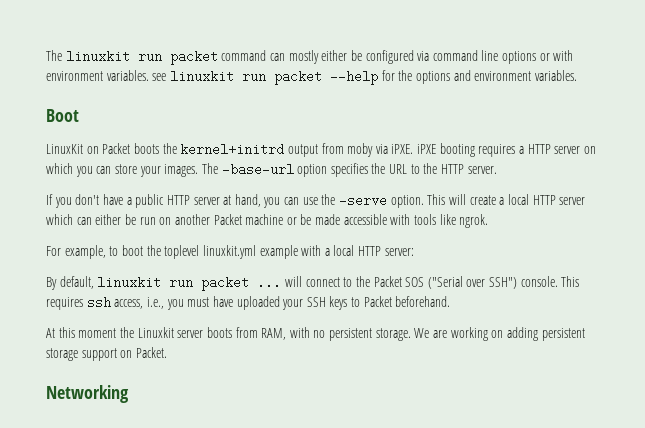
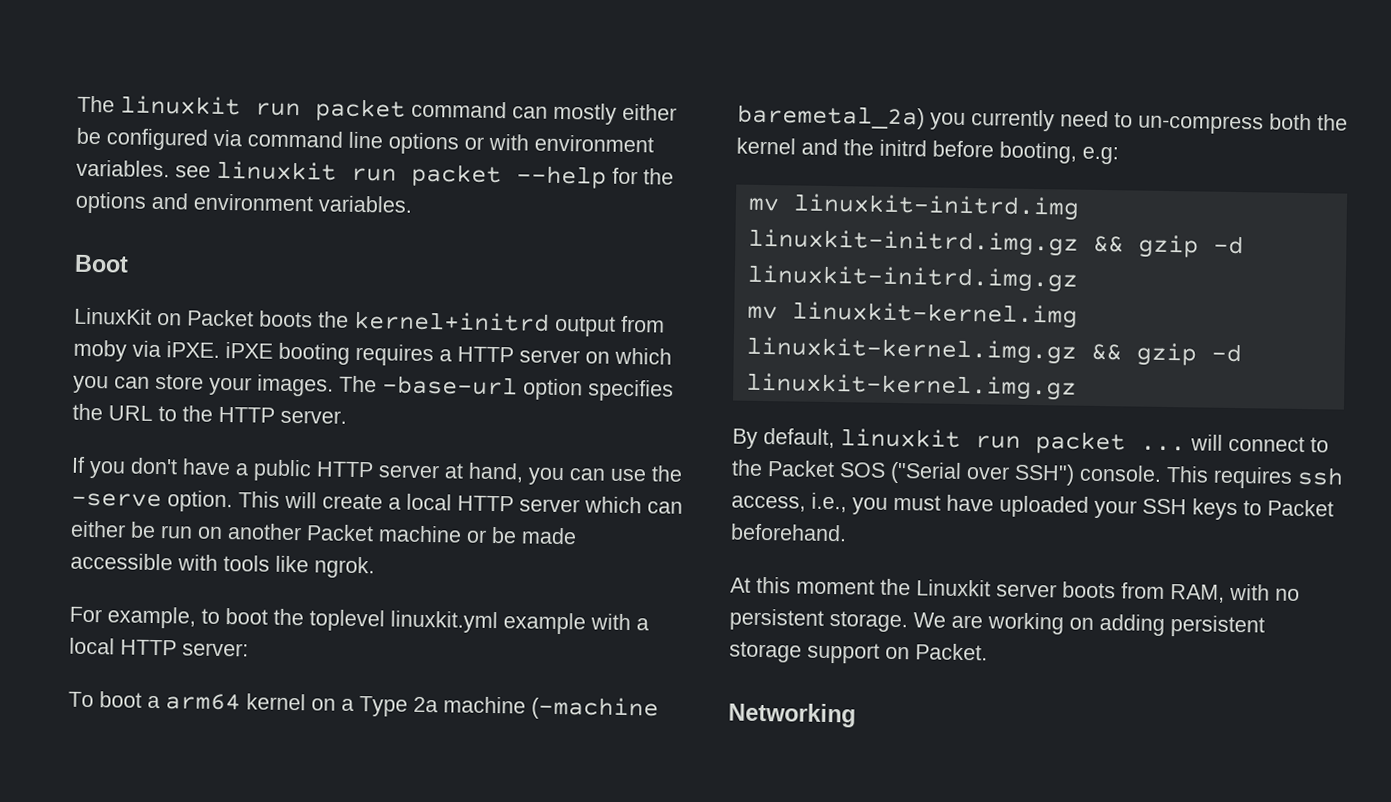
(414, 252) none -> [68,691,659,721] [737,104,1348,135] [736,137,1119,165] [747,193,1080,221] [747,228,1244,259] [746,264,1078,293] [746,301,1078,329] [745,336,1242,367] [745,372,1077,401] // To boot a arm64 kernel on a Type 2a machine (-machine baremetal_2a) you currently need to un-compress both the kernel and the initrd before booting, e.g: // mv linuxkit-initrd.img linuxkit-initrd.img.gz && gzip -d linuxkit-initrd.img.gz // mv linuxkit-kernel.img linuxkit-kernel.img.gz && gzip -d linuxkit-kernel.img.gz

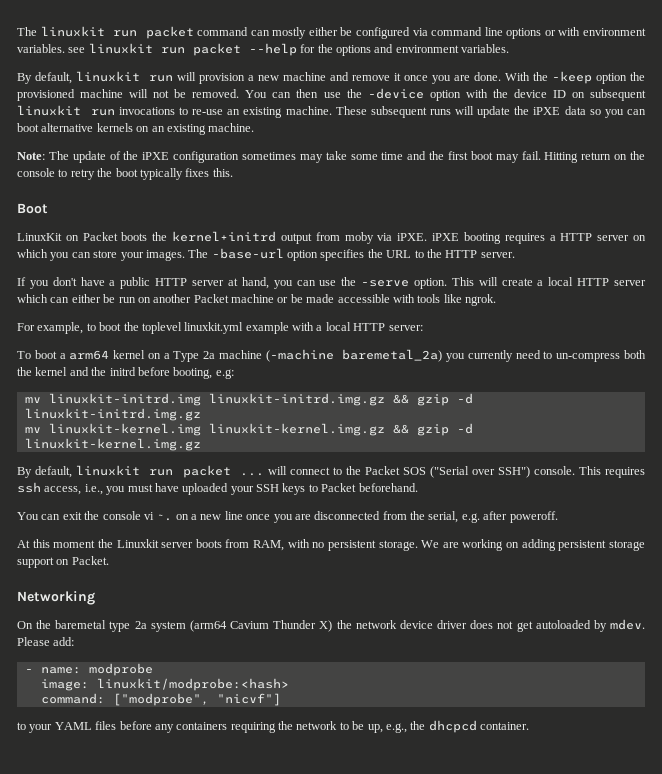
(412, 204) none -> [17,71,645,84] [17,88,646,101] [17,105,646,118] [17,123,255,135] [17,151,645,163] [17,168,233,180] // By default, linuxkit run will provision a new machine and remove it once you are done. With the -keep option the provisioned machine will not be removed. You can then use the -device option with the device ID on subsequent linuxkit run invocations to re-use an existing machine. These subsequent runs will update the iPXE data so you can boot alternative kernels on an existing machine. // Note: The update of the iPXE configuration sometimes may take some time and the first boot may fail. Hitting return on the console to retry the boot typically fixes this.
(847, 532) none -> [17,511,558,523] // You can exit the console vi ~. on a new line once you are disconnected from the serial, e.g. after poweroff.
(856, 715) none -> [17,619,645,632] [17,637,75,646] [24,663,153,676] [40,678,289,691] [40,693,281,706] [17,720,529,733] // On the baremetal type 2a system (arm64 Cavium Thunder X) the network device driver does not get autoloaded by mdev. Please add: // - name: modprobe // image: linuxkit/modprobe:<hash> // command: ["modprobe", "nicvf"] // to your YAML files before any containers requiring the network to be up, e.g., the dhcpcd container.

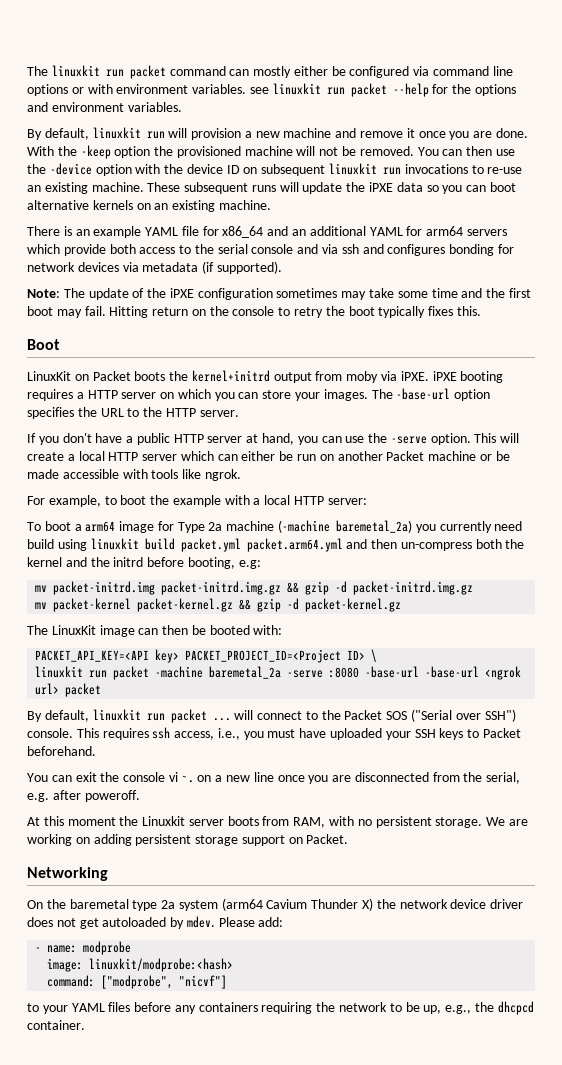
(255, 127) none -> [27,226,507,238] [27,244,514,256] [27,261,282,274] // There is an example YAML file for x86_64 and an additional YAML for arm64 servers which provide both access to the serial console and via ssh and configures bonding for network devices via metadata (if supported).
[141,322,244,334] toplevel linuxkit.yml -> (170, 500) none
[113,350,170,359] kernel on a -> [119,521,174,533] image for
[543,351,553,359] to -> [27,538,398,552] build using linuxkit build packet.yml packet.arm64.yml and then
[48,393,473,406] [24,408,201,421] [24,423,473,436] [24,438,201,451] linuxkit-initrd.img linuxkit-initrd.img.gz && gzip -d linuxkit-initrd.img.gz // mv linuxkit-kernel.img linuxkit-kernel.img.gz && gzip -d linuxkit-kernel.img.gz -> [53,581,474,595] [35,598,402,612] [27,625,283,637] [35,649,378,663] [35,666,522,680] [35,683,102,697] packet-initrd.img packet-initrd.img.gz && gzip -d packet-initrd.img.gz // mv packet-kernel packet-kernel.gz && gzip -d packet-kernel.gz // The LinuxKit image can then be booted with: // PACKET_API_KEY=<API key> PACKET_PROJECT_ID=<Project ID> \ // linuxkit run packet -machine baremetal_2a -serve :8080 -base-url -base-url <ngrok url> packet

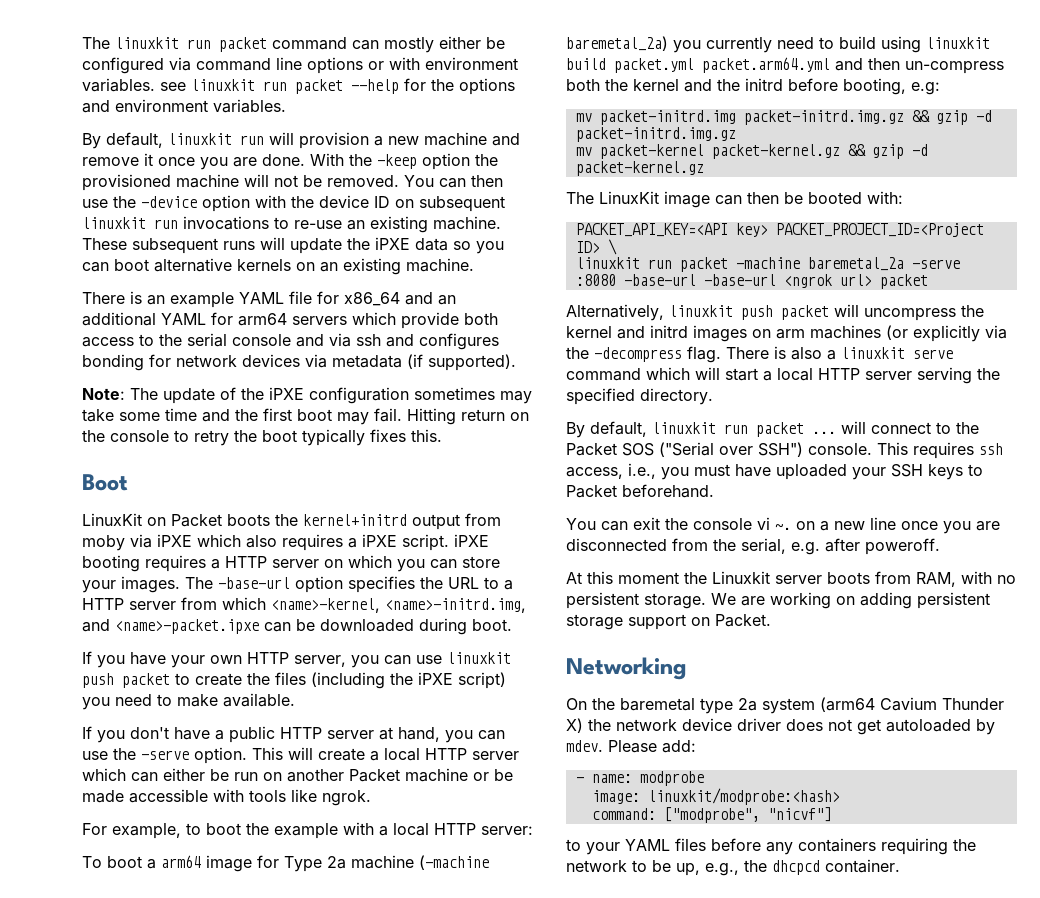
[400,371,429,381] iPXE. -> [157,534,449,551] iPXE which also requires a iPXE script.
[143,407,239,417] the HTTP server. -> [504,580,513,590] [82,597,526,613] [82,618,512,635] [82,651,511,668] [82,672,506,689] [82,693,295,710] a HTTP server from which <name>-kernel, <name>-initrd.img, and <name>-packet.ipxe can be downloaded during boot. // If you have your own HTTP server, you can use linuxkit push packet to create the files (including the iPXE script) you need to make available.
(523, 526) none -> [819,37,834,49] to
(102, 690) none -> [566,304,984,321] [566,325,1007,342] [566,346,953,363] [566,367,1000,384] [566,388,713,405] // Alternatively, linuxkit push packet will uncompress the kernel and initrd images on arm machines (or explicitly via the -decompress flag. There is also a linuxkit serve command which will start a local HTTP server serving the specified directory.

